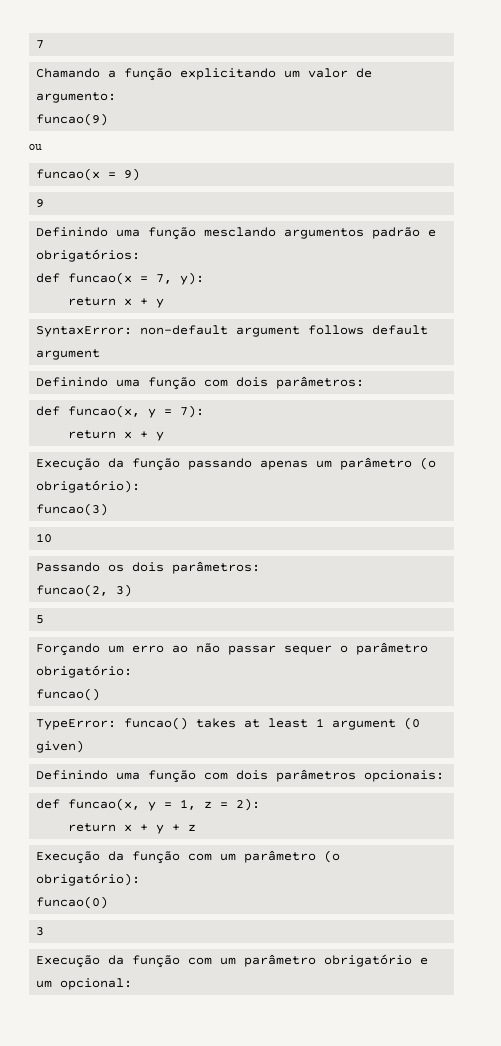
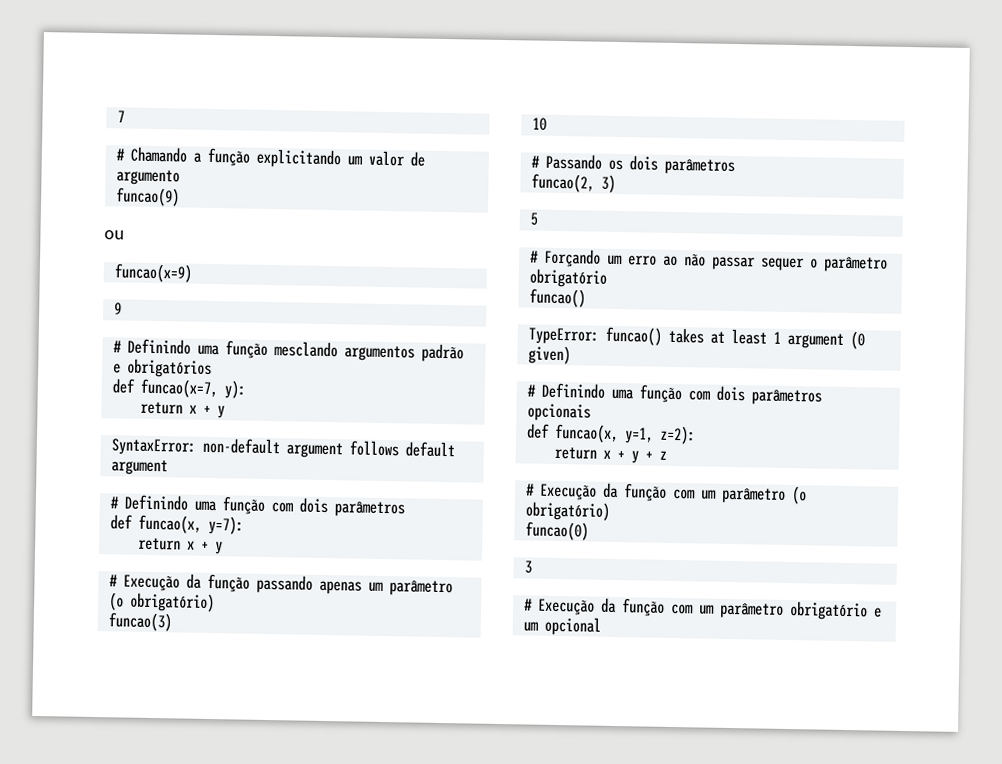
(44, 44) none -> [115,148,125,161] #
[35,92,116,103] argumento: -> [115,169,180,186] argumento
[35,168,140,181] funcao(x = 9) -> [113,263,192,283] funcao(x=9)
(44, 203) none -> [112,340,122,353] #
[35,249,140,262] [35,272,172,285] obrigatórios: // def funcao(x = 7, -> [126,358,212,378] [111,378,218,399] obrigatórios // def funcao(x=7,
[35,376,364,390] [35,405,204,418] [67,430,164,441] Definindo uma função com dois parâmetros: // def funcao(x, y = 7): // return x + y // -> [109,494,405,518] [109,514,244,535] [137,537,223,555] [108,574,118,587] # Definindo uma função com dois parâmetros // def funcao(x, y=7): // return x + y // #
[35,480,140,493] obrigatório): -> [128,592,215,613] obrigatório)
(52, 538) none -> [530,155,540,168] #
[171,561,260,574] parâmetros: -> [663,158,735,176] parâmetros
(44, 619) none -> [529,250,539,263] #
[35,665,132,678] obrigatório: -> [528,268,607,288] obrigatório
[35,769,444,783] [35,798,260,811] Definindo uma função com dois parâmetros opcionais: // def funcao(x, y = 1, z = 2): -> [526,382,822,406] [526,403,591,422] [526,423,696,445] # Definindo uma função com dois parâmetros opcionais // def funcao(x, y=1, z=2):
(196, 827) none -> [525,483,535,496] #
[35,873,140,886] obrigatório): -> [524,501,610,521] obrigatório)
(44, 931) none -> [523,598,533,611] #
[59,978,132,990] opcional: -> [543,616,601,636] opcional

